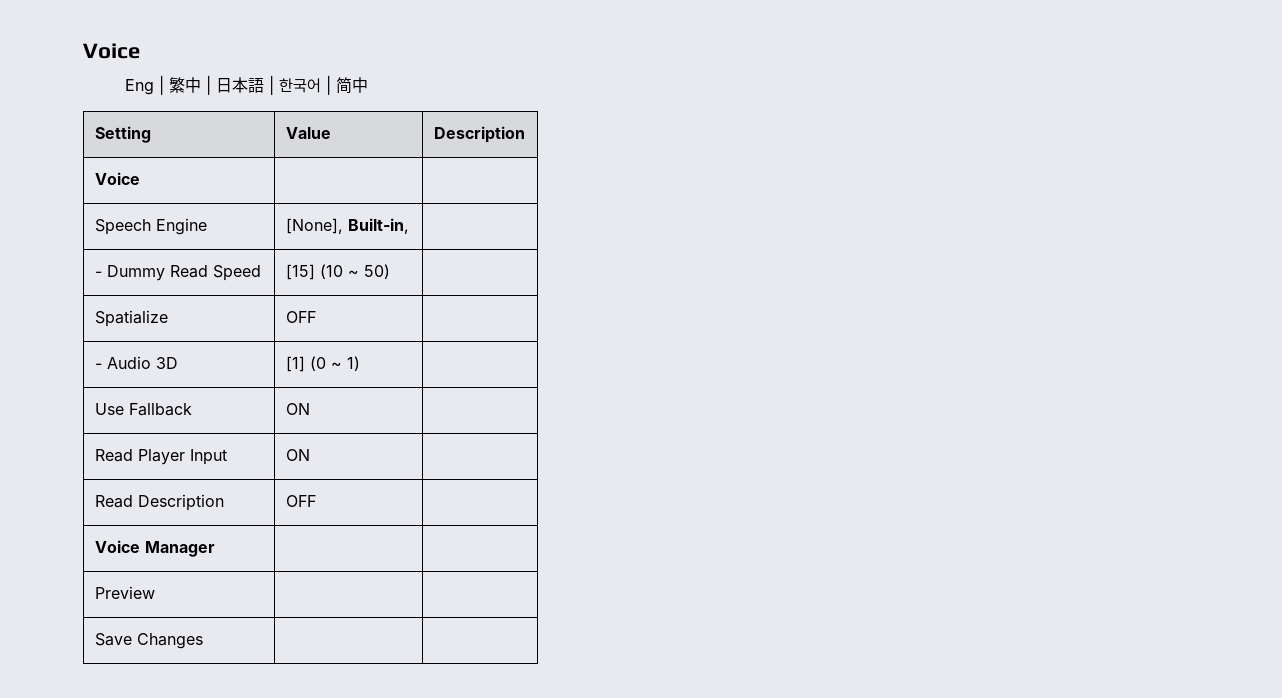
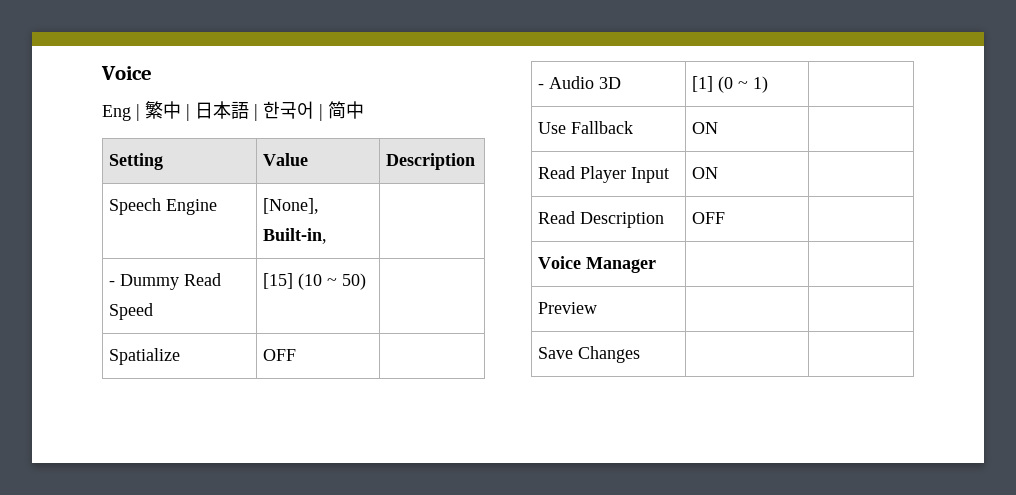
[94,172,140,185] // Voice | | -> (476, 161) none

